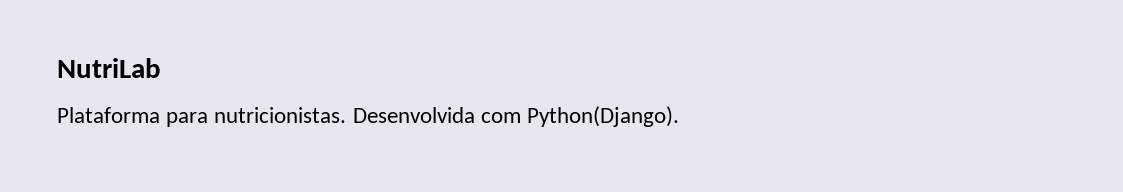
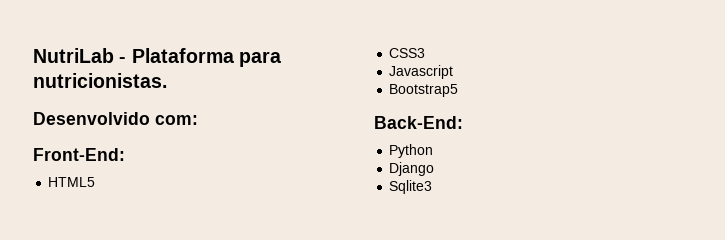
(161, 68) // -> [119,57,127,63] -
[352,106,680,127] Desenvolvida com Python(Django). -> [33,112,198,125] [33,148,125,161] [48,177,96,187] [389,48,426,58] [389,65,454,79] [389,84,459,97] [374,116,463,129] [389,144,434,158] [389,162,435,176] [389,180,433,194] // Desenvolvido com: // Front-End: // HTML5 // CSS3 // Javascript // Bootstrap5 // Back-End: // Python // Django // Sqlite3

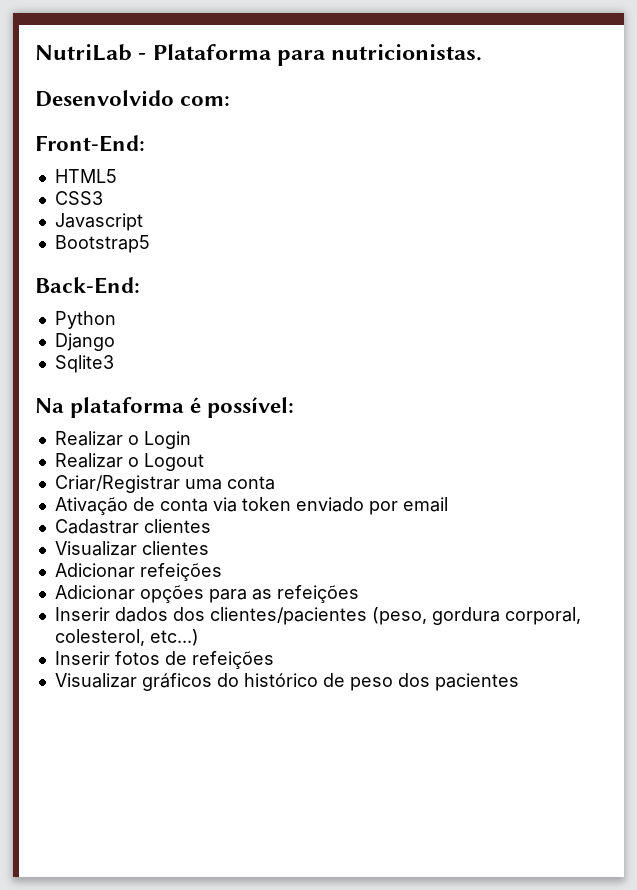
(433, 187) none -> [35,397,295,418] [54,431,191,449] [54,453,204,471] [54,475,275,493] [54,497,448,515] [54,519,211,534] [54,541,209,556] [54,563,222,581] [54,585,359,603] [54,607,581,625] [54,629,199,646] [54,651,274,669] [54,673,519,691] // Na plataforma é possível: // Realizar o Login // Realizar o Logout // Criar/Registrar uma conta // Ativação de conta via token enviado por email // Cadastrar clientes // Visualizar clientes // Adicionar refeições // Adicionar opções para as refeições // Inserir dados dos clientes/pacientes (peso, gordura corporal, colesterol, etc...) // Inserir fotos de refeições // Visualizar gráficos do histórico de peso dos pacientes

